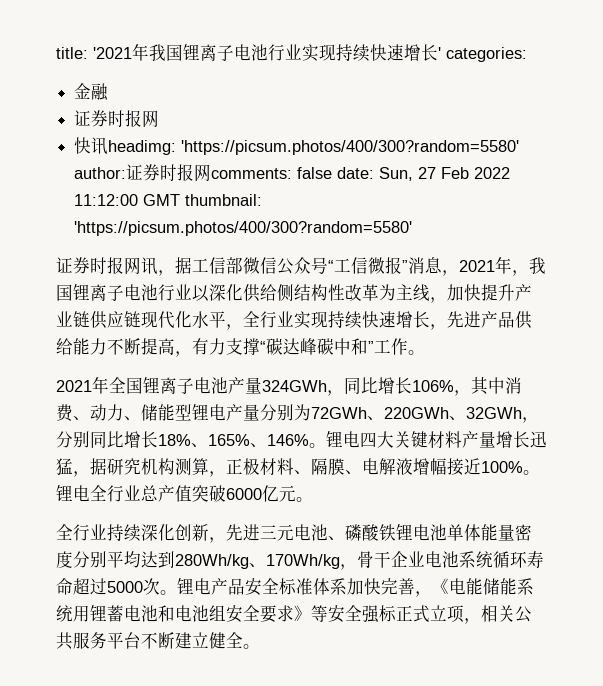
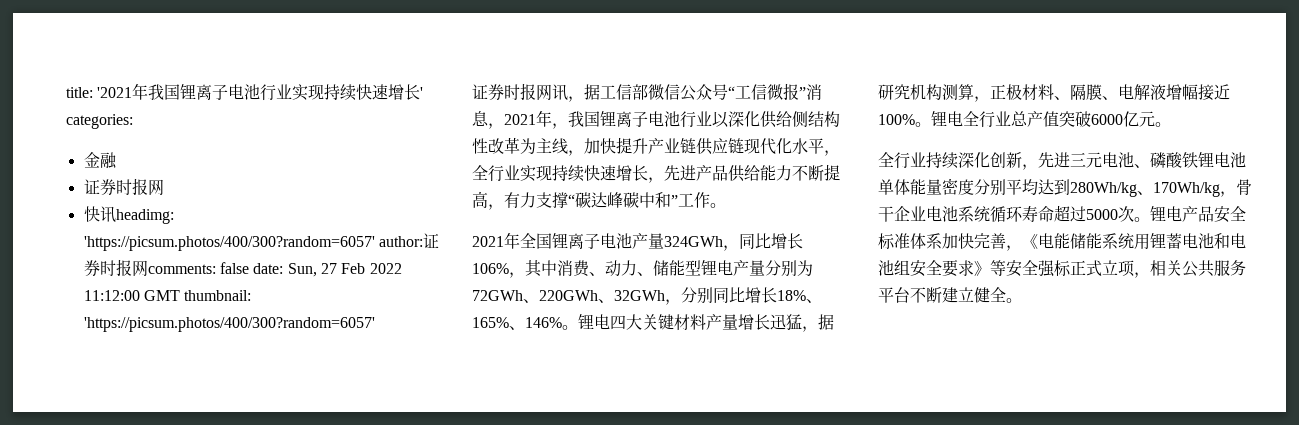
[181,140,520,155] 'https://picsum.photos/400/300?random=5580' -> [83,236,375,251] 'https://picsum.photos/400/300?random=6057'
[74,221,413,236] 'https://picsum.photos/400/300?random=5580' -> [83,317,375,332] 'https://picsum.photos/400/300?random=6057'

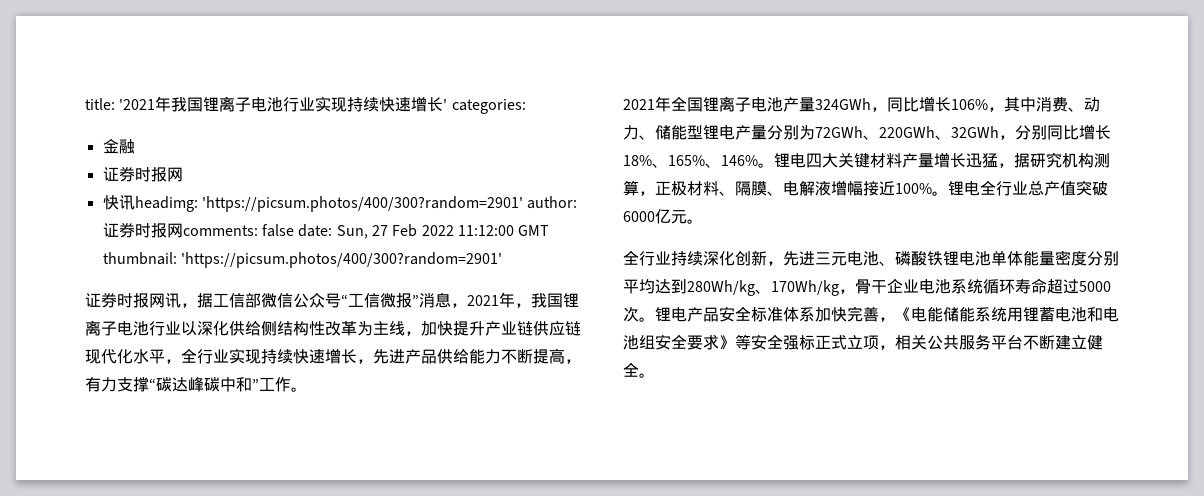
[83,236,375,251] 'https://picsum.photos/400/300?random=6057' -> [201,196,523,212] 'https://picsum.photos/400/300?random=2901'
[83,317,375,332] 'https://picsum.photos/400/300?random=6057' -> [180,252,502,268] 'https://picsum.photos/400/300?random=2901'

